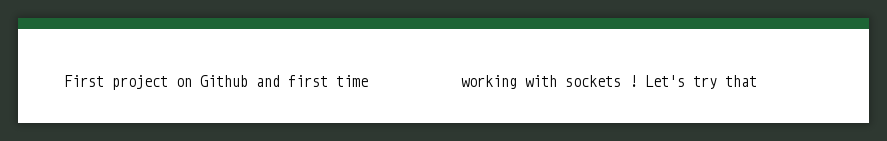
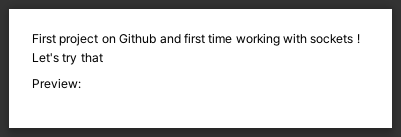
(757, 81) none -> [32,78,81,89] // Preview:

